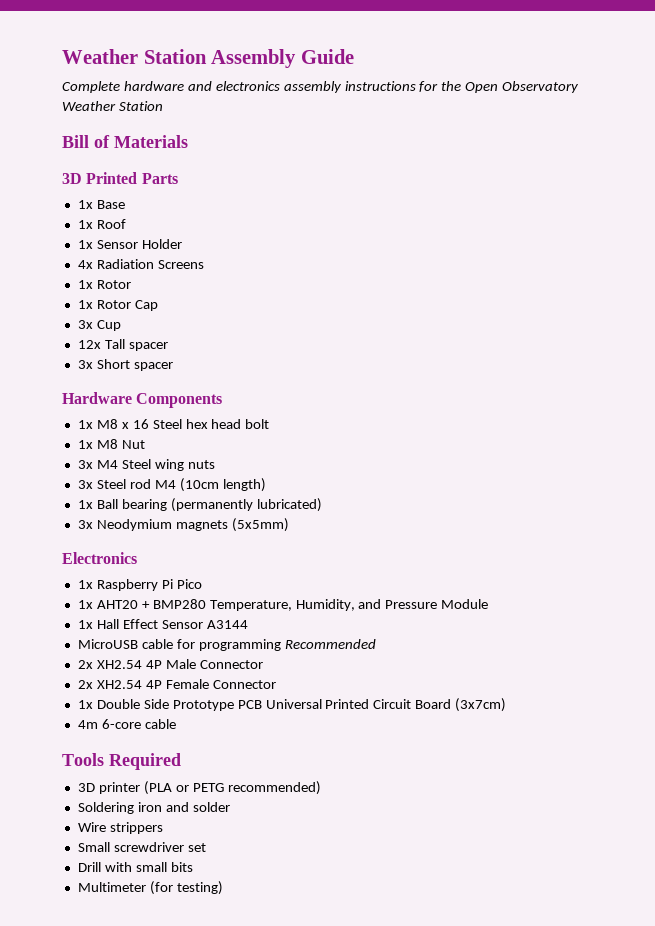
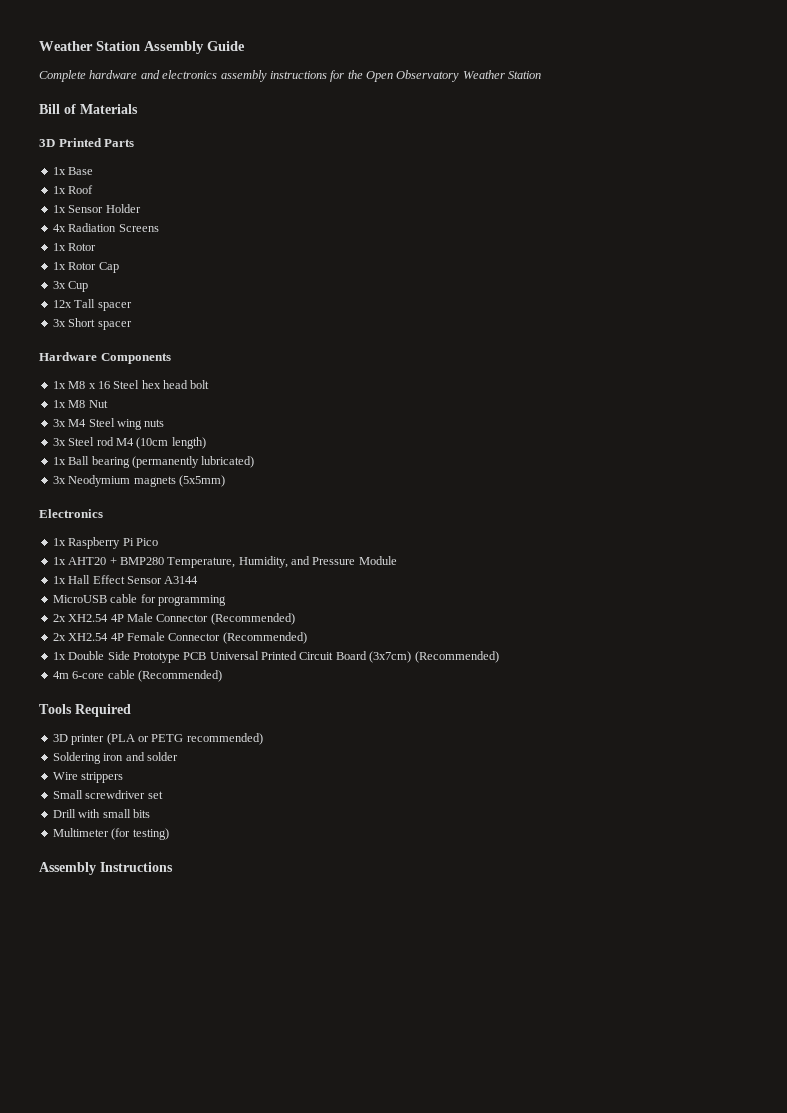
[284,639,376,649] Recommended -> (226, 600) none
(263, 664) none -> [210,613,295,625] (Recommended)
(276, 684) none -> [222,632,307,644] (Recommended)
(507, 705) none -> [414,651,499,663] (Recommended)
(176, 724) none -> [137,670,222,682] (Recommended)
(223, 888) none -> [39,862,173,875] // Assembly Instructions

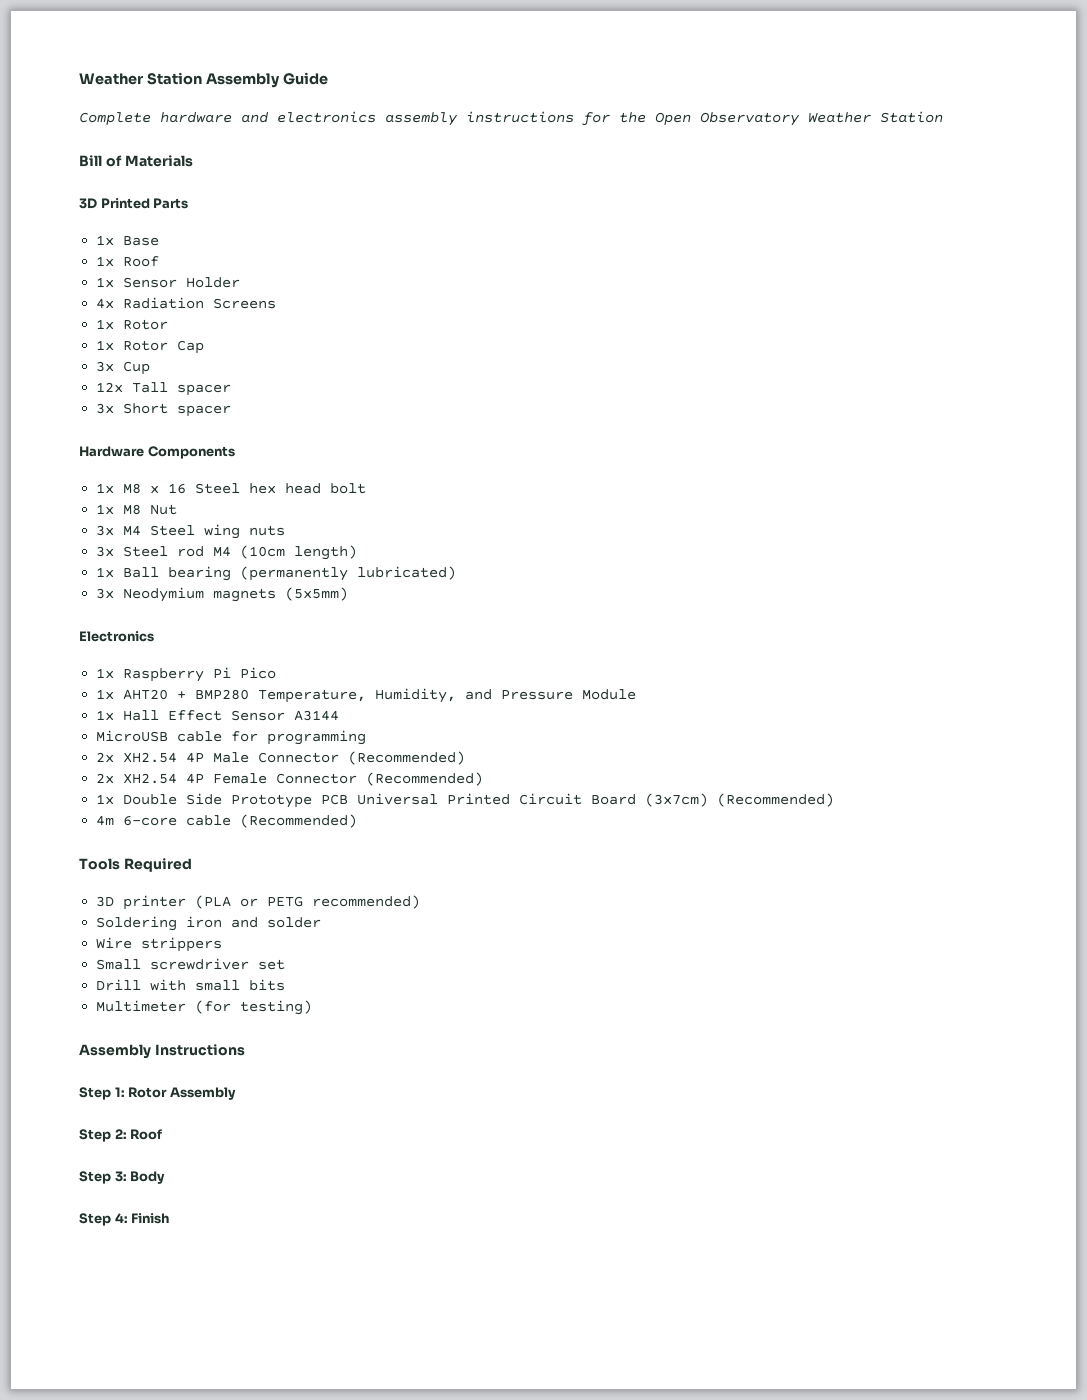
(173, 867) none -> [79,1087,236,1100] [79,1129,163,1142] [79,1171,166,1184] [79,1213,170,1226] // Step 1: Rotor Assembly // Step 2: Roof // Step 3: Body // Step 4: Finish

